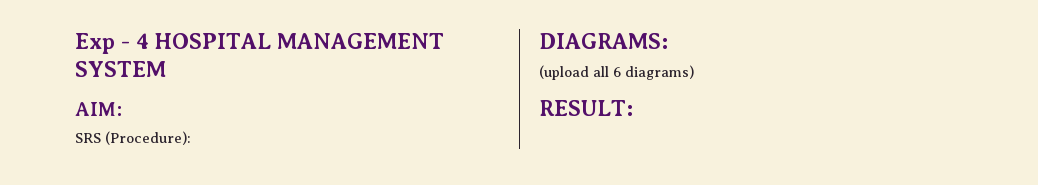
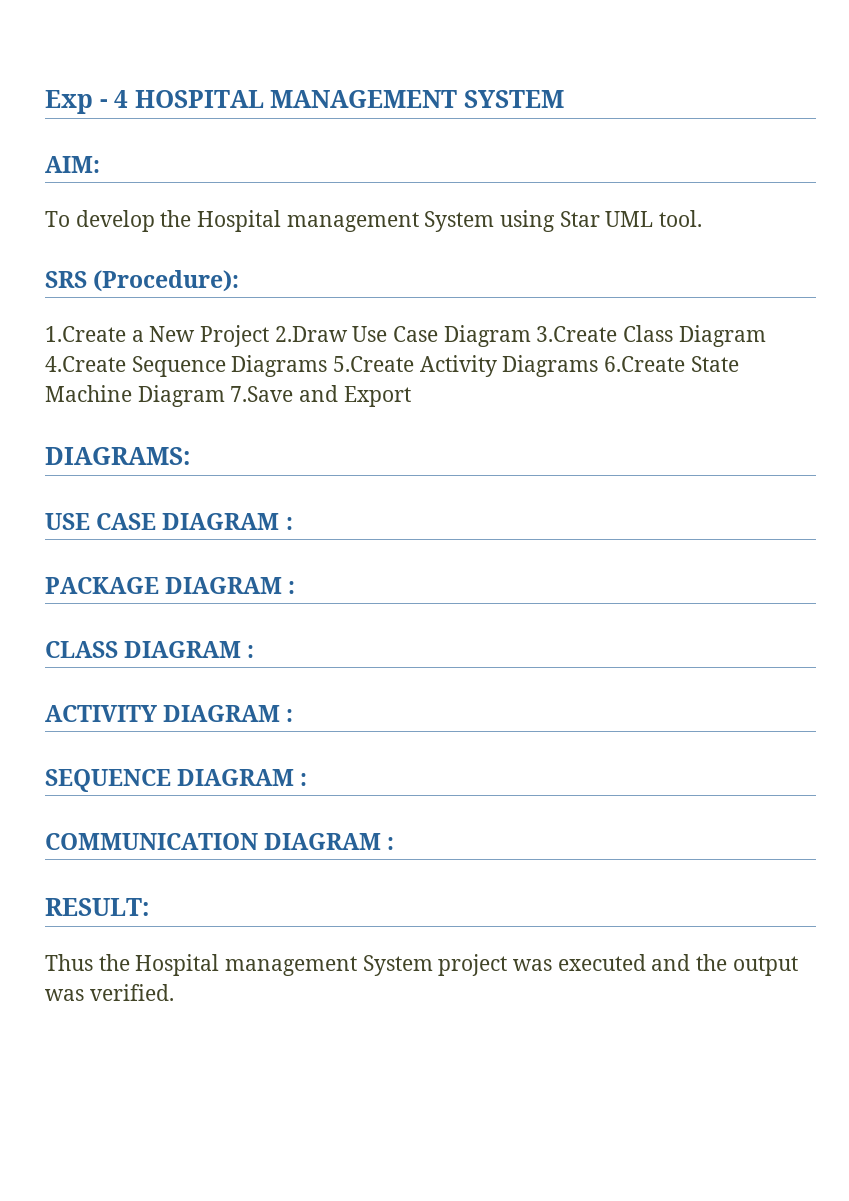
[75,131,191,145] [539,33,668,49] [539,65,694,80] [539,100,633,116] SRS (Procedure): // DIAGRAMS: // (upload all 6 diagrams) // RESULT: -> [45,210,703,232] [45,270,240,292] [45,325,766,347] [45,355,739,377] [45,385,411,407] [45,447,190,465] [45,513,293,530] [45,577,296,594] [45,641,255,658] [45,705,294,722] [45,769,308,792] [45,833,395,850] [45,898,149,916] [45,954,798,976] [45,984,174,1001] To develop the Hospital management System using Star UML tool. // SRS (Procedure): // 1.Create a New Project 2.Draw Use Case Diagram 3.Create Class Diagram 4.Create Sequence Diagrams 5.Create Activity Diagrams 6.Create State Machine Diagram 7.Save and Export // DIAGRAMS: // USE CASE DIAGRAM : // PACKAGE DIAGRAM : // CLASS DIAGRAM : // ACTIVITY DIAGRAM : // SEQUENCE DIAGRAM : // COMMUNICATION DIAGRAM : // RESULT: // Thus the Hospital management System project was executed and the output was verified.

